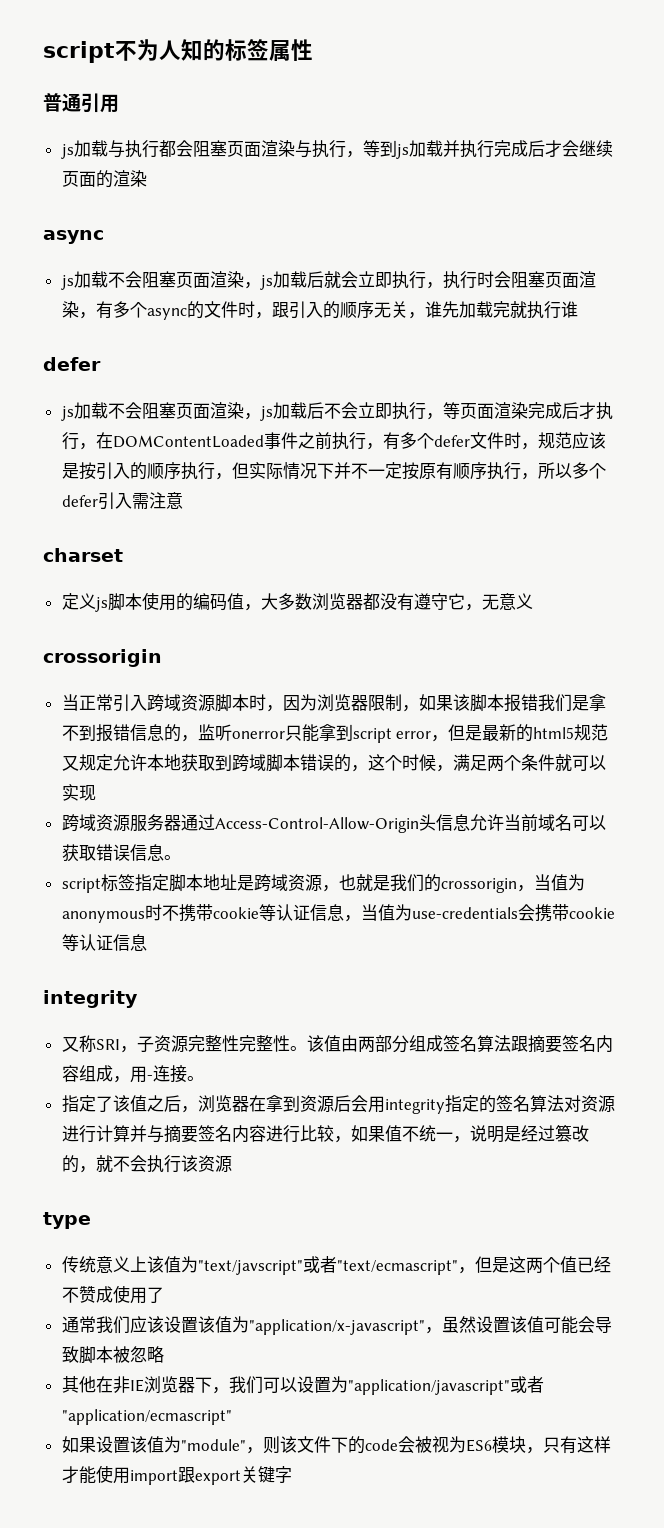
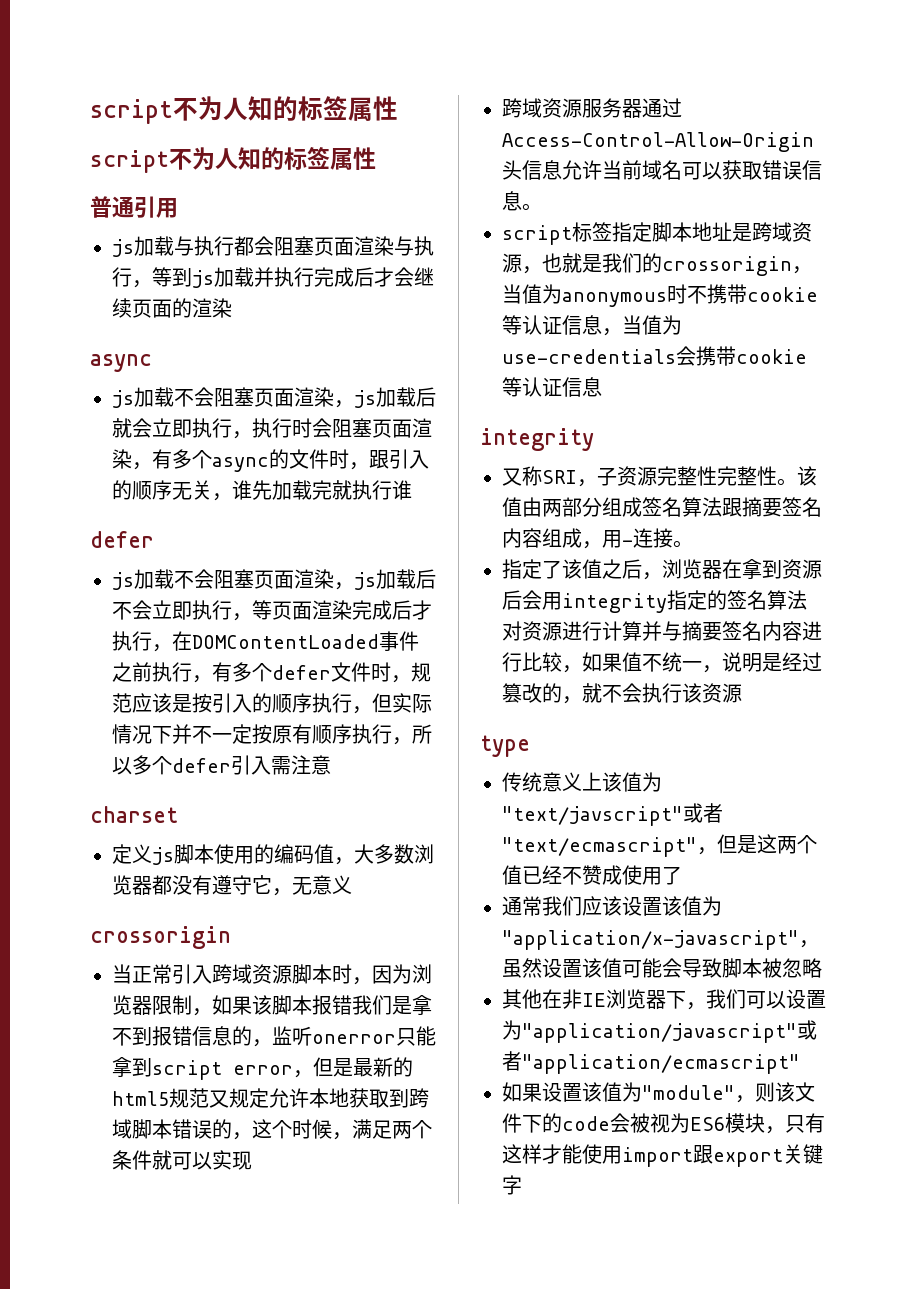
[43,39,313,63] script不为人知的标签属性 -> [90,96,398,124] [90,147,376,173] script不为人知的标签属性 // script不为人知的标签属性

